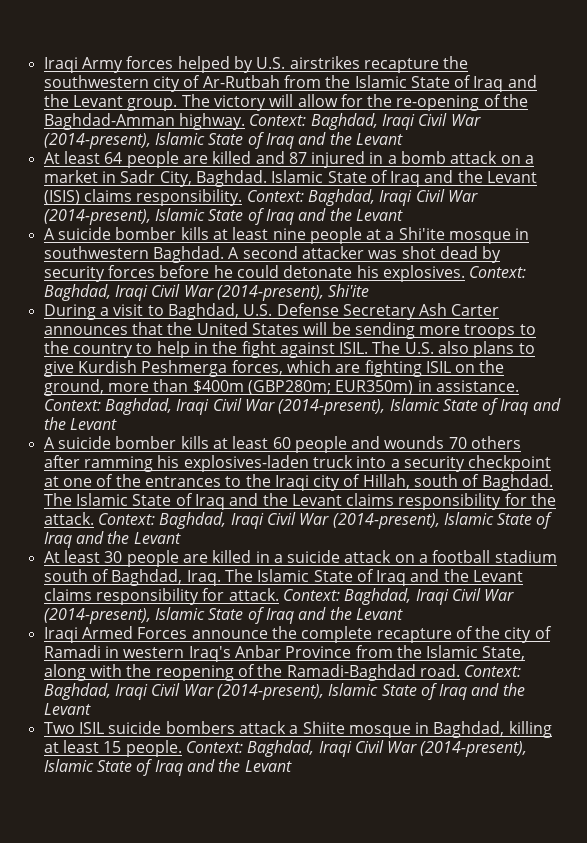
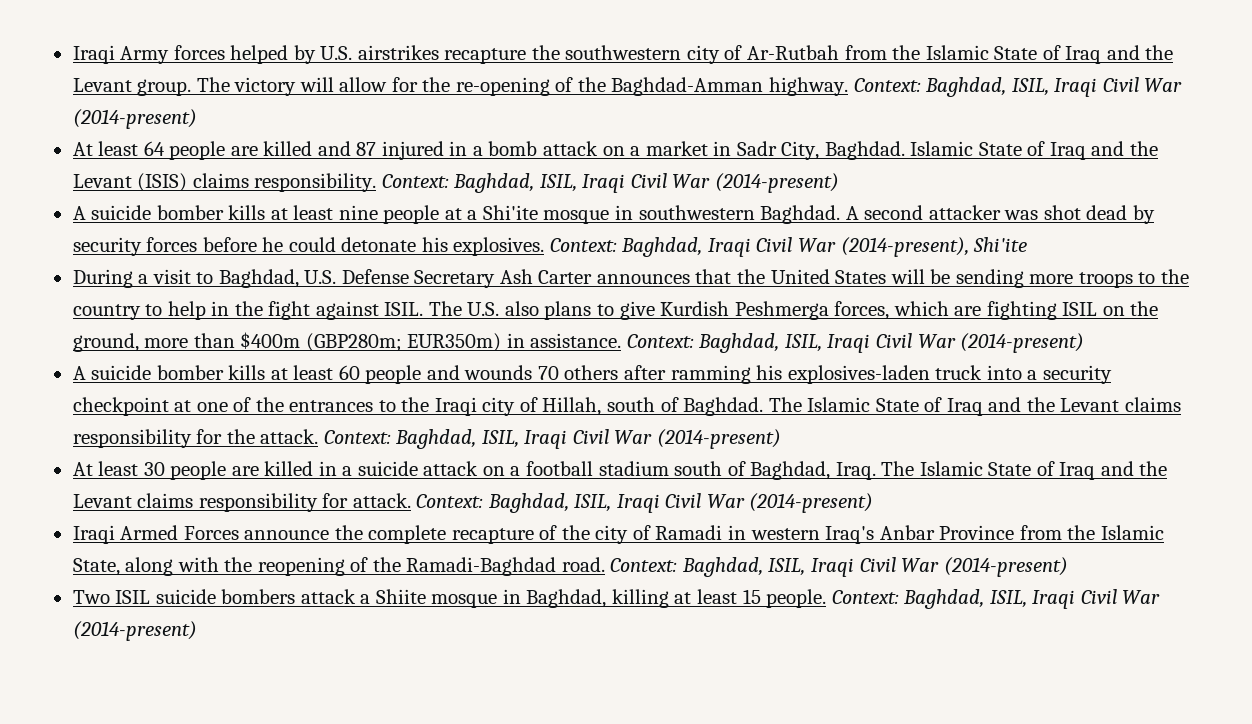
[381,113,481,130] [43,132,403,149] Iraqi Civil War (2014-present), Islamic State of Iraq and the Levant -> [1011,77,1183,97] [72,109,197,129] ISIL, Iraqi Civil War (2014-present)
[379,189,478,206] [43,208,403,225] Iraqi Civil War (2014-present), Islamic State of Iraq and the Levant -> [539,173,839,193] ISIL, Iraqi Civil War (2014-present)
[176,398,561,415] [43,417,117,430] Iraqi Civil War (2014-present), Islamic State of Iraq and the Levant -> [784,333,1085,353] ISIL, Iraqi Civil War (2014-present)
[230,512,554,529] [43,531,181,548] Iraqi Civil War (2014-present), Islamic State of Iraq and the Levant -> [481,429,781,449] ISIL, Iraqi Civil War (2014-present)
[415,588,515,605] [43,607,403,624] Iraqi Civil War (2014-present), Islamic State of Iraq and the Levant -> [574,493,874,513] ISIL, Iraqi Civil War (2014-present)
[114,683,525,700] [43,703,91,715] Iraqi Civil War (2014-present), Islamic State of Iraq and the Levant -> [768,557,1068,577] ISIL, Iraqi Civil War (2014-present)
[318,740,528,757] [43,759,292,776] Iraqi Civil War (2014-present), Islamic State of Iraq and the Levant -> [989,589,1161,609] [72,621,197,641] ISIL, Iraqi Civil War (2014-present)

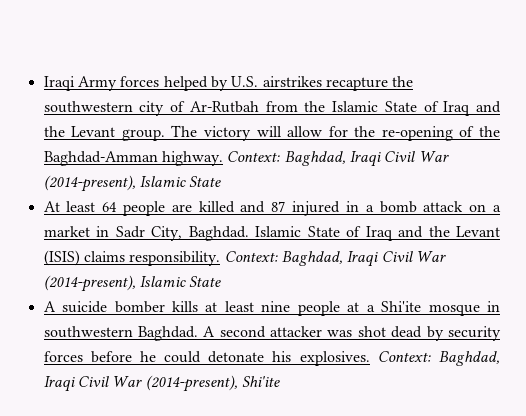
[1011,77,1183,97] [72,109,197,129] ISIL, Iraqi Civil War (2014-present) -> [349,151,449,167] [43,175,222,192] Iraqi Civil War (2014-present), Islamic State
[539,173,839,193] ISIL, Iraqi Civil War (2014-present) -> [347,251,446,267] [43,275,222,292] Iraqi Civil War (2014-present), Islamic State
[72,269,1189,288] [72,301,1159,320] [72,332,1085,353] [72,365,1112,384] [72,397,1181,416] [72,429,781,449] [72,461,1168,480] [72,493,874,513] [72,525,1164,544] [72,557,1068,577] [72,589,1161,609] [72,621,197,641] // During a visit to Baghdad, U.S. Defense Secretary Ash Carter announces that the United States will be sending more troops to the country to help in the fight against ISIL. The U.S. also plans to give Kurdish Peshmerga forces, which are fighting ISIL on the ground, more than $400m (GBP280m; EUR350m) in assistance. Context: Baghdad, ISIL, Iraqi Civil War (2014-present) // A suicide bomber kills at least 60 people and wounds 70 others after ramming his explosives-laden truck into a security checkpoint at one of the entrances to the Iraqi city of Hillah, south of Baghdad. The Islamic State of Iraq and the Levant claims responsibility for the attack. Context: Baghdad, ISIL, Iraqi Civil War (2014-present) // At least 30 people are killed in a suicide attack on a football stadium south of Baghdad, Iraq. The Islamic State of Iraq and the Levant claims responsibility for attack. Context: Baghdad, ISIL, Iraqi Civil War (2014-present) // Iraqi Armed Forces announce the complete recapture of the city of Ramadi in western Iraq's Anbar Province from the Islamic State, along with the reopening of the Ramadi-Baghdad road. Context: Baghdad, ISIL, Iraqi Civil War (2014-present) // Two ISIL suicide bombers attack a Shiite mosque in Baghdad, killing at least 15 people. Context: Baghdad, ISIL, Iraqi Civil War (2014-present) -> (280, 381) none

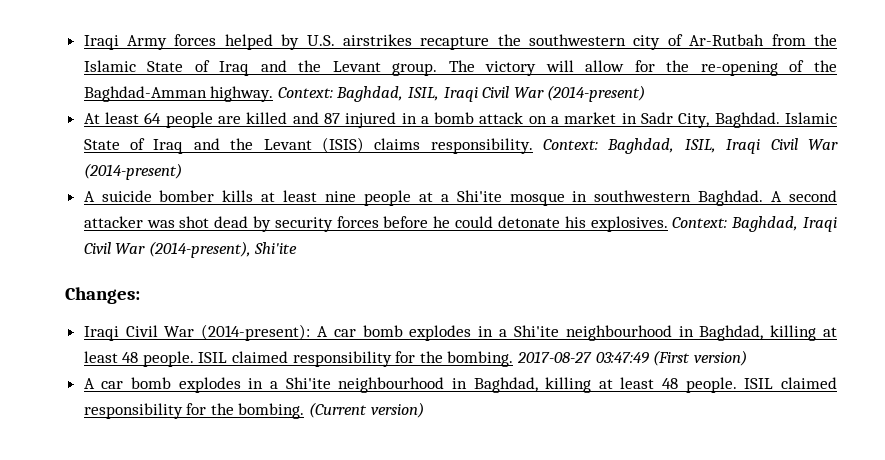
[349,151,449,167] [43,175,222,192] Iraqi Civil War (2014-present), Islamic State -> [408,85,646,102] ISIL, Iraqi Civil War (2014-present)
[347,251,446,267] [43,275,222,292] Iraqi Civil War (2014-present), Islamic State -> [684,138,838,154] [83,163,182,180] ISIL, Iraqi Civil War (2014-present)
(280, 381) none -> [65,287,140,304] [83,324,838,341] [83,350,747,367] [83,377,837,393] [83,402,424,419] // Changes: // Iraqi Civil War (2014-present): A car bomb explodes in a Shi'ite neighbourhood in Baghdad, killing at least 48 people. ISIL claimed responsibility for the bombing. 2017-08-27 03:47:49 (First version) // A car bomb explodes in a Shi'ite neighbourhood in Baghdad, killing at least 48 people. ISIL claimed responsibility for the bombing. (Current version)

